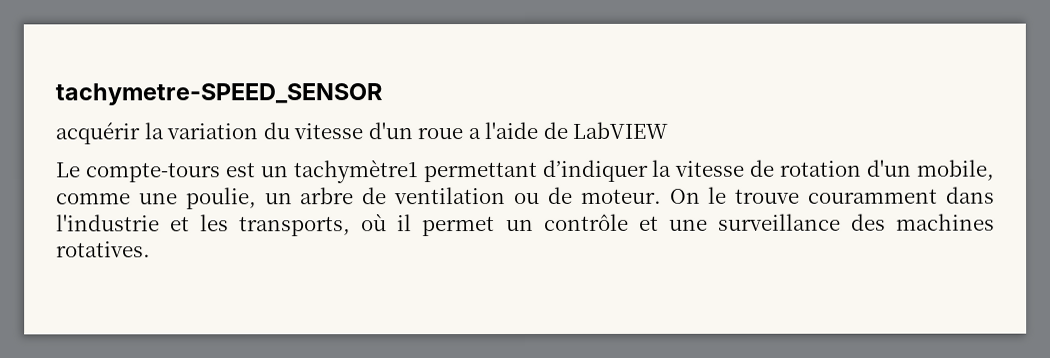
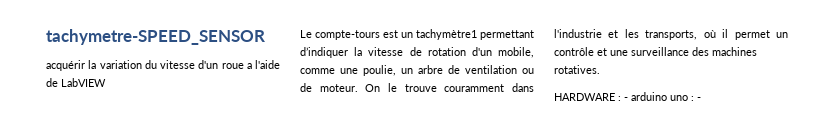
(151, 249) none -> [554,92,701,101] // HARDWARE : - arduino uno : -

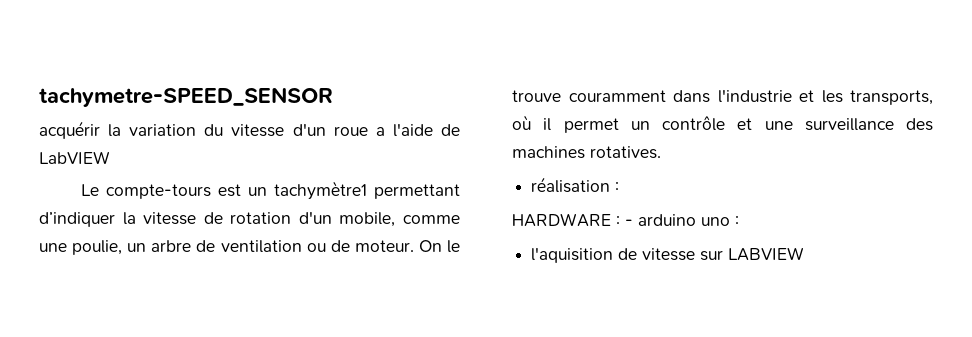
(600, 69) none -> [531,177,620,193] // réalisation :
[697,97,701,101] - -> [531,247,805,263] // l'aquisition de vitesse sur LABVIEW

